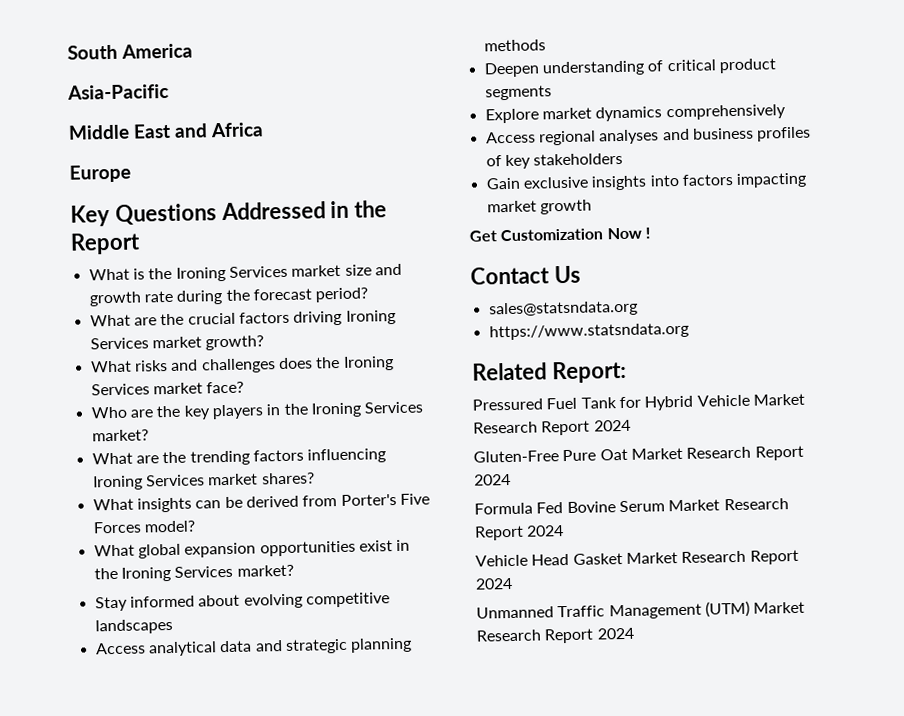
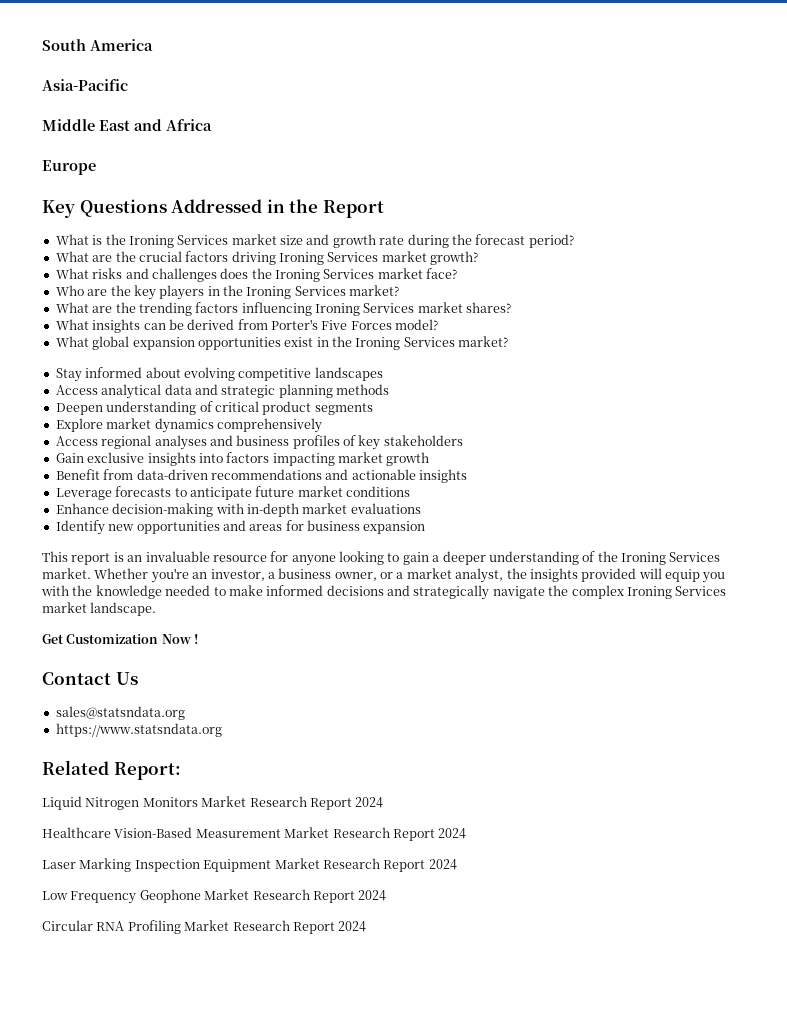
(592, 207) none -> [55,469,467,483] [55,486,410,500] [55,503,421,517] [55,520,426,535] [42,551,721,566] [42,568,726,583] [41,585,727,600] [42,602,157,616] // Benefit from data-driven recommendations and actionable insights // Leverage forecasts to anticipate future market conditions // Enhance decision-making with in-depth market evaluations // Identify new opportunities and areas for business expansion // This report is an invaluable resource for anyone looking to gain a deeper understanding of the Ironing Services market. Whether you're an investor, a business owner, or a market analyst, the insights provided will equip you with the knowledge needed to make informed decisions and strategically navigate the complex Ironing Services market landscape.
[472,393,805,411] [473,419,631,436] [473,445,804,463] [474,473,511,486] [474,498,789,515] [474,525,565,541] [475,549,799,567] [475,577,513,590] [476,600,750,620] Pressured Fuel Tank for Hybrid Vehicle Market Research Report 2024 // Gluten-Free Pure Oat Market Research Report 2024 // Formula Fed Bovine Serum Market Research Report 2024 // Vehicle Head Gasket Market Research Report 2024 // Unmanned Traffic Management (UTM) -> [42,796,384,810] [42,827,467,841] [42,858,457,872] [42,889,387,904] [42,920,181,934] Liquid Nitrogen Monitors Market Research Report 2024 // Healthcare Vision-Based Measurement Market Research Report 2024 // Laser Marking Inspection Equipment Market Research Report 2024 // Low Frequency Geophone Market Research Report 2024 // Circular RNA Profiling

